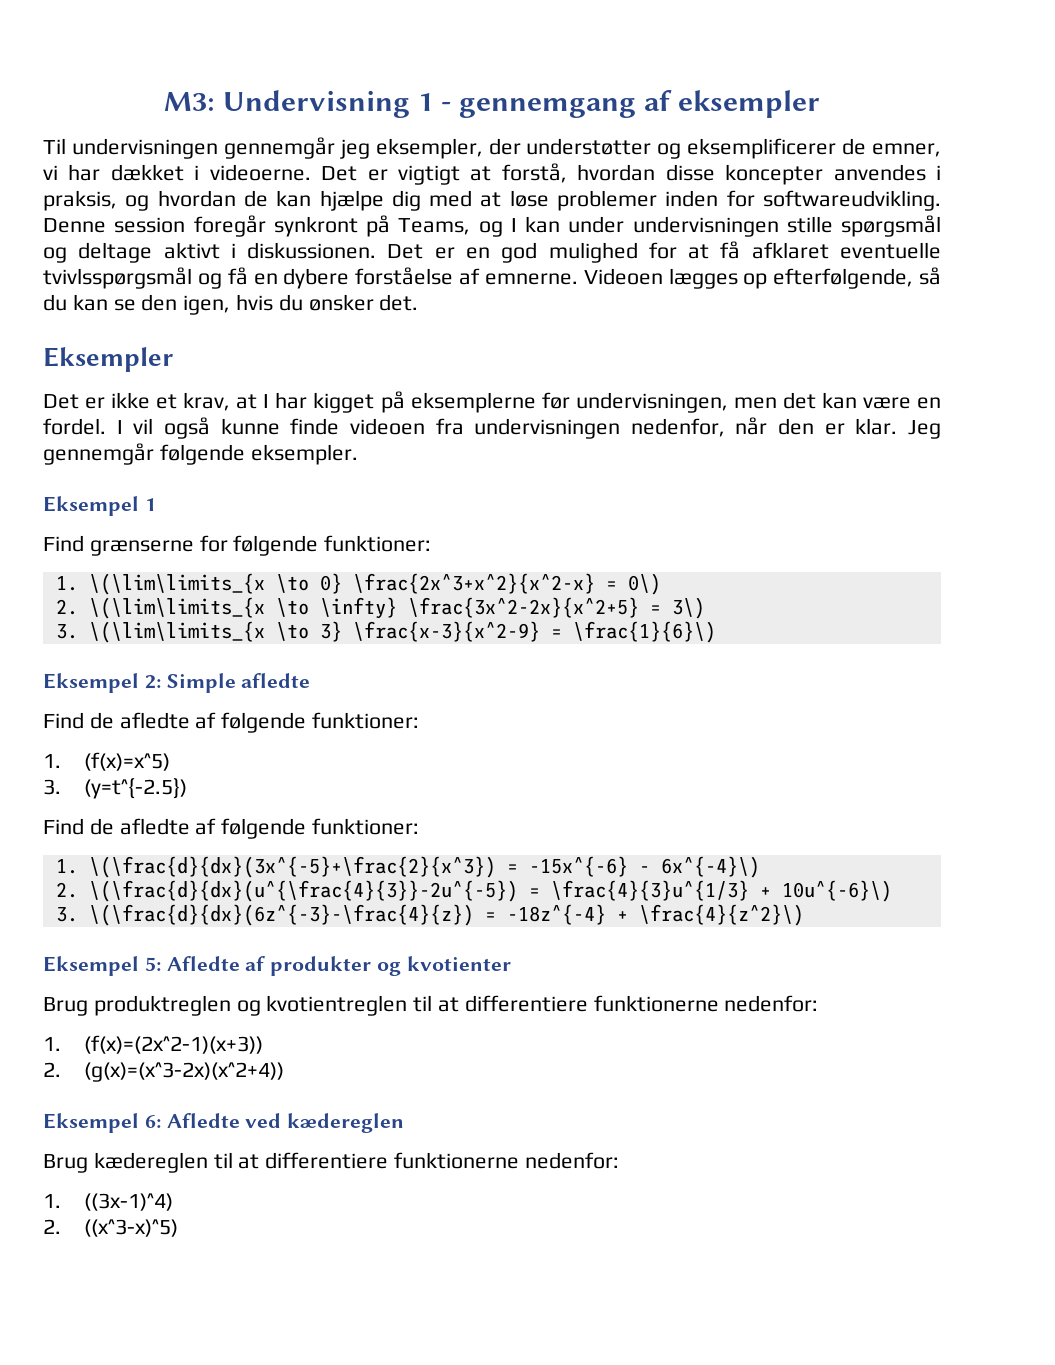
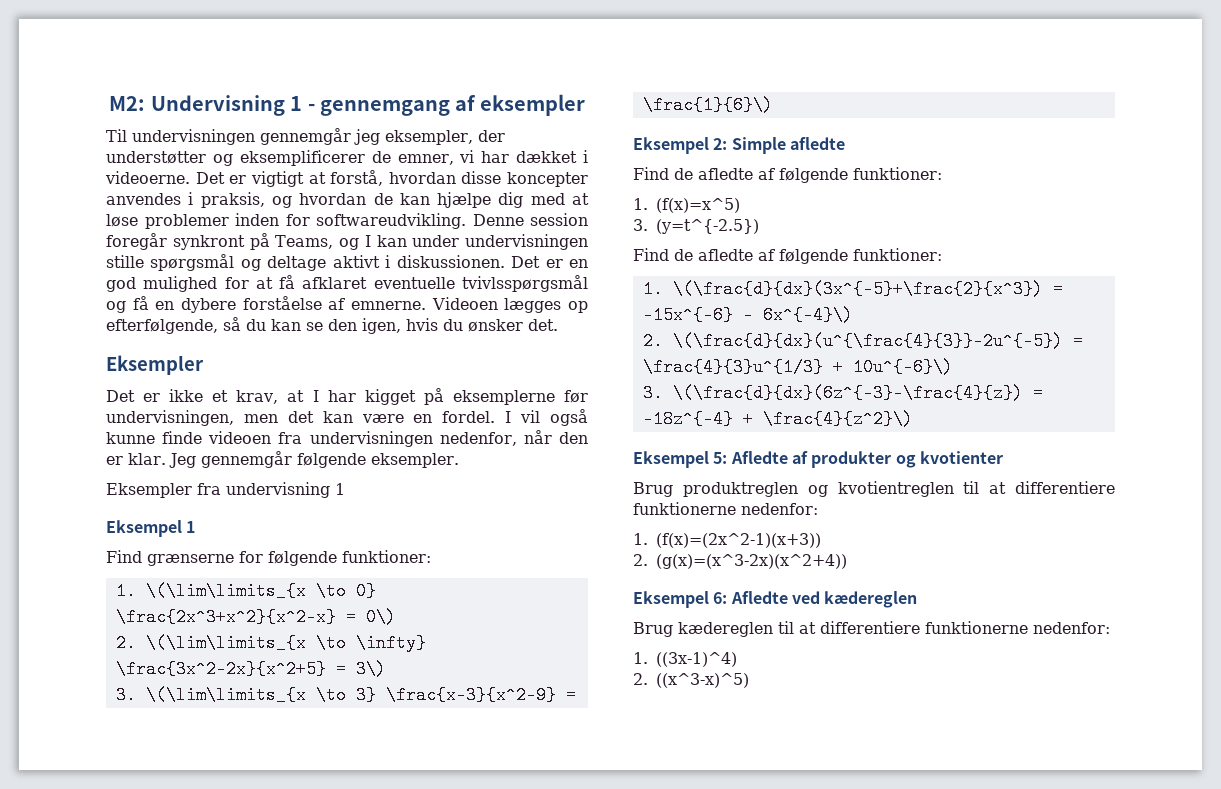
[163,92,215,111] M3: -> [109,96,146,111] M2:
(358, 454) none -> [106,482,345,498] // Eksempler fra undervisning 1

